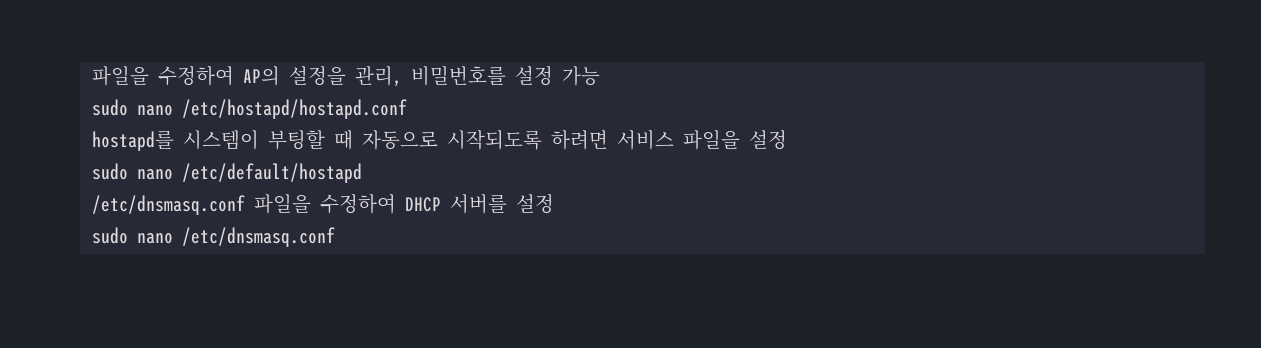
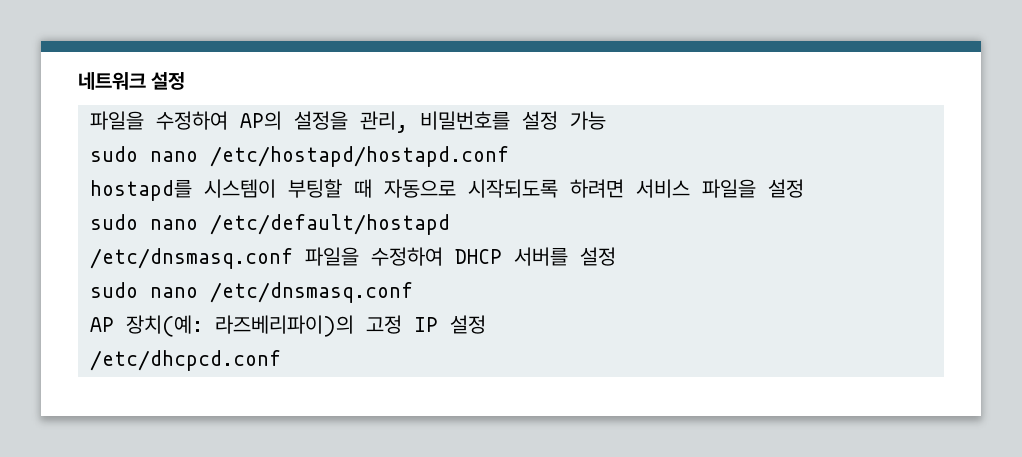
(92, 76) none -> [78,72,186,90] 네트워크 설정 //
(335, 237) none -> [90,315,486,337] [90,350,281,371] // AP 장치(예: 라즈베리파이)의 고정 IP 설정 // /etc/dhcpcd.conf

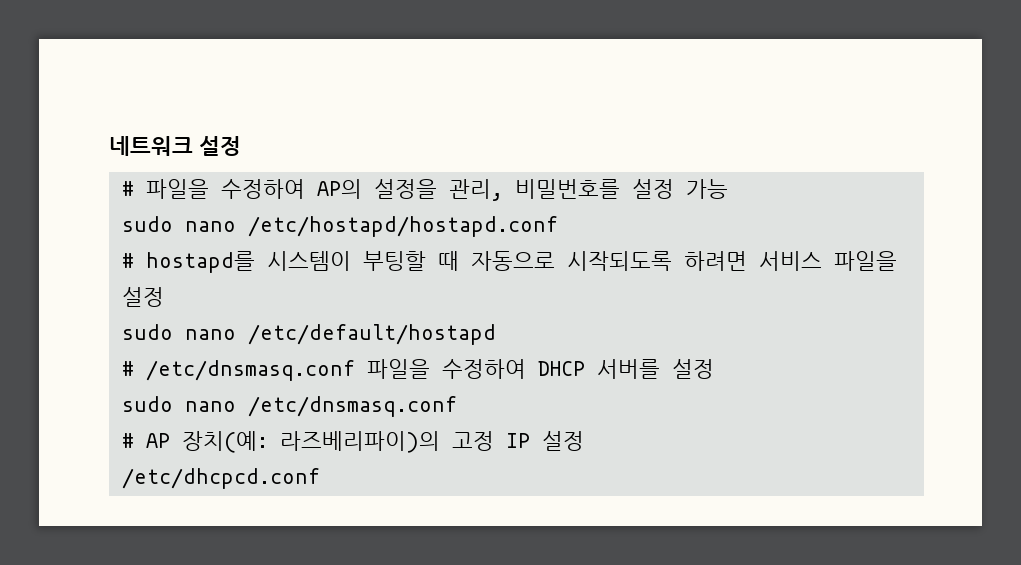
(186, 81) none -> [121,181,134,196] #
(509, 156) none -> [121,253,134,268] #
(450, 224) none -> [121,361,134,376] #
(413, 292) none -> [121,433,134,448] #

